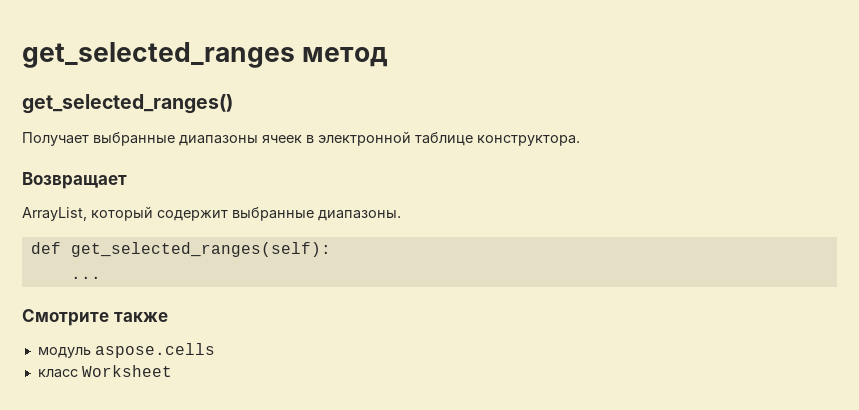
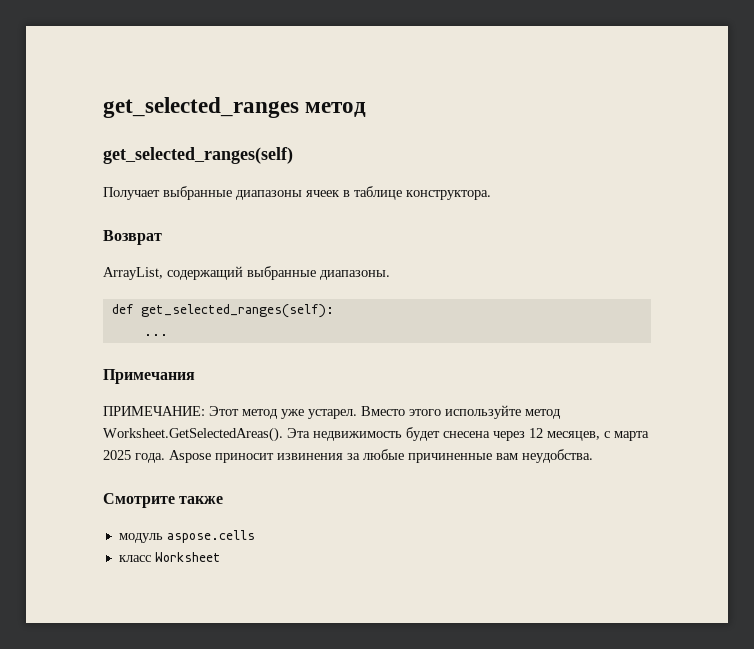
[22,94,233,114] get_selected_ranges() -> [103,147,293,164] get_selected_ranges(self)
[318,131,411,146] электронной -> (350, 193) none
[22,172,127,189] Возвращает -> [103,230,162,245] Возврат
[91,206,228,221] который содержит -> [167,266,243,280] содержащий
(101, 277) none -> [103,369,195,384] [103,405,561,419] [103,427,649,442] [103,449,593,463] // Примечания // ПРИМЕЧАНИЕ: Этот метод уже устарел. Вместо этого используйте метод Worksheet.GetSelectedAreas(). Эта недвижимость будет снесена через 12 месяцев, с марта 2025 года. Aspose приносит извинения за любые причиненные вам неудобства.

